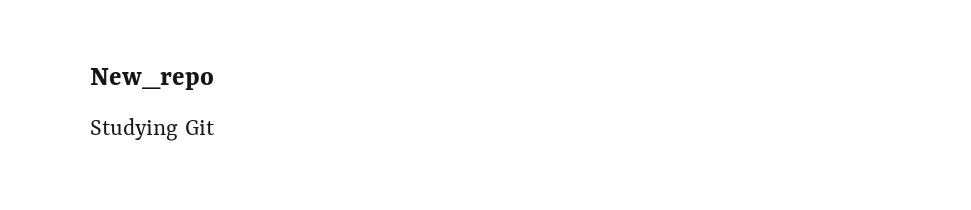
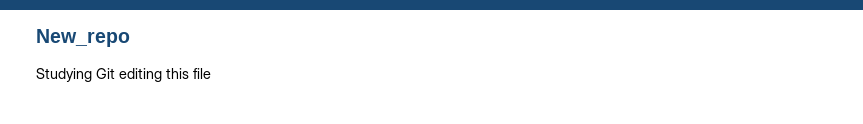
(215, 127) none -> [119,68,211,82] editing this file

